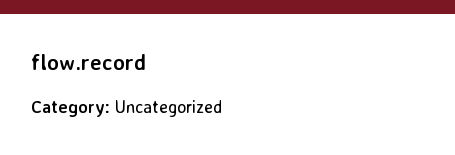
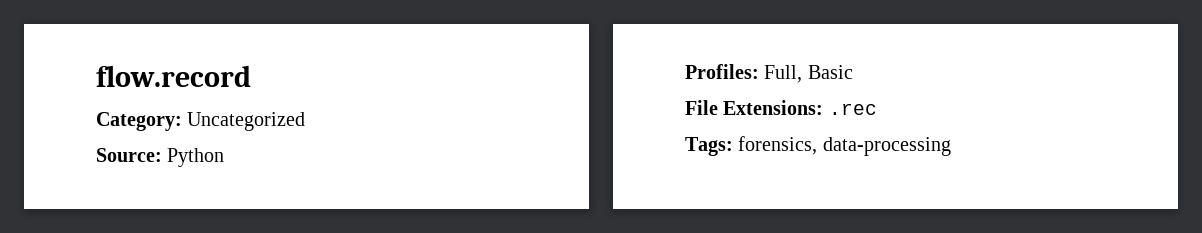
(222, 108) none -> [96,148,225,167] [685,64,853,83] [685,100,877,115] [685,136,951,156] // Source: Python // Profiles: Full, Basic // File Extensions: .rec // Tags: forensics, data-processing

